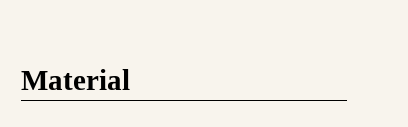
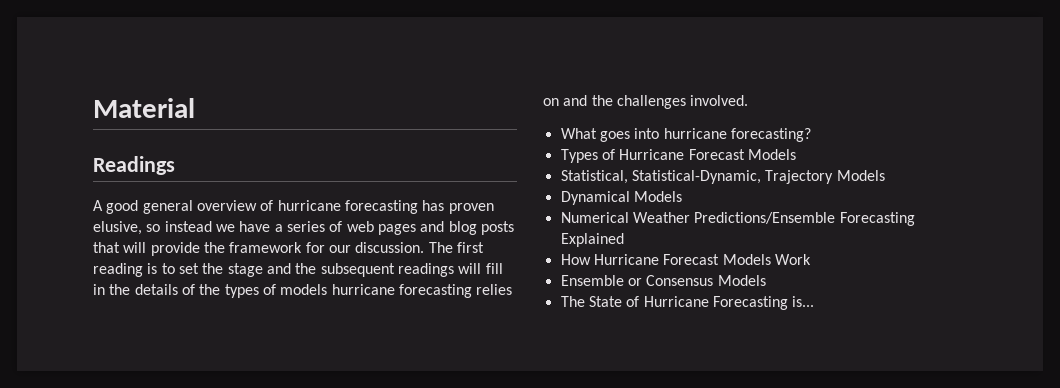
(130, 79) none -> [93,156,175,175] [93,200,494,214] [93,221,514,235] [93,242,484,256] [93,263,503,277] [93,284,513,298] [543,95,749,109] [560,128,811,142] [560,149,796,163] [560,170,885,184] [560,191,682,205] [560,212,915,226] [560,233,624,247] [560,254,811,265] [560,275,766,286] [560,296,815,310] // Readings // A good general overview of hurricane forecasting has proven elusive, so instead we have a series of web pages and blog posts that will provide the framework for our discussion. The first reading is to set the stage and the subsequent readings will fill in the details of the types of models hurricane forecasting relies on and the challenges involved. // What goes into hurricane forecasting? // Types of Hurricane Forecast Models // Statistical, Statistical-Dynamic, Trajectory Models // Dynamical Models // Numerical Weather Predictions/Ensemble Forecasting Explained // How Hurricane Forecast Models Work // Ensemble or Consensus Models // The State of Hurricane Forecasting is...

